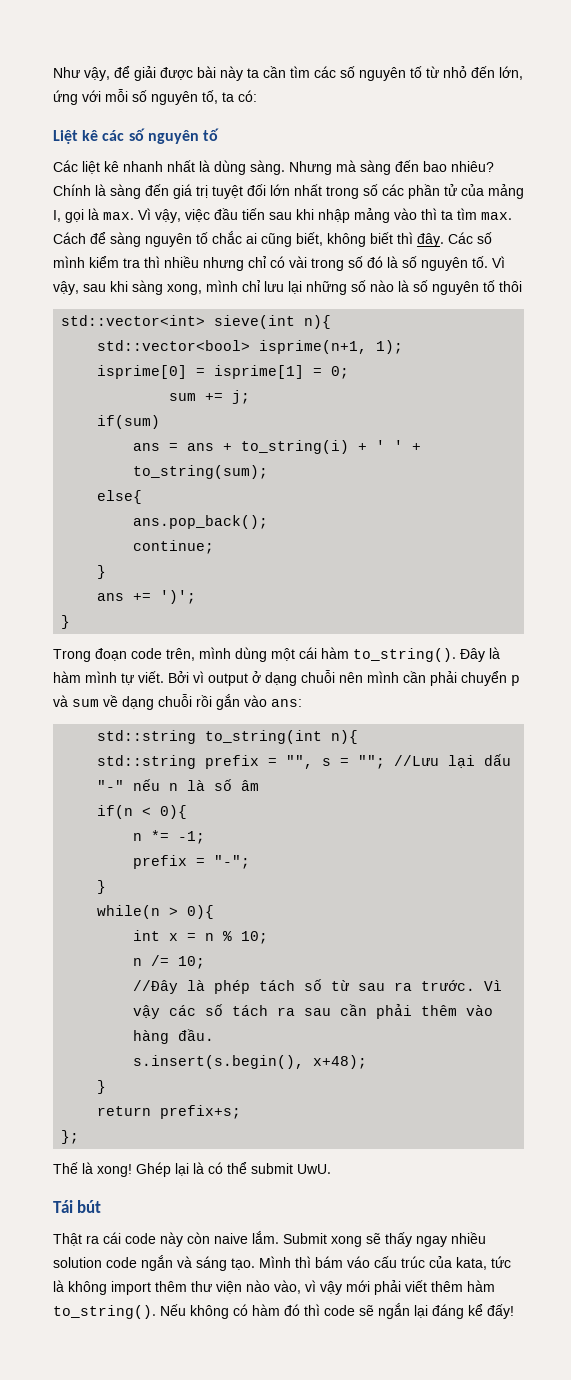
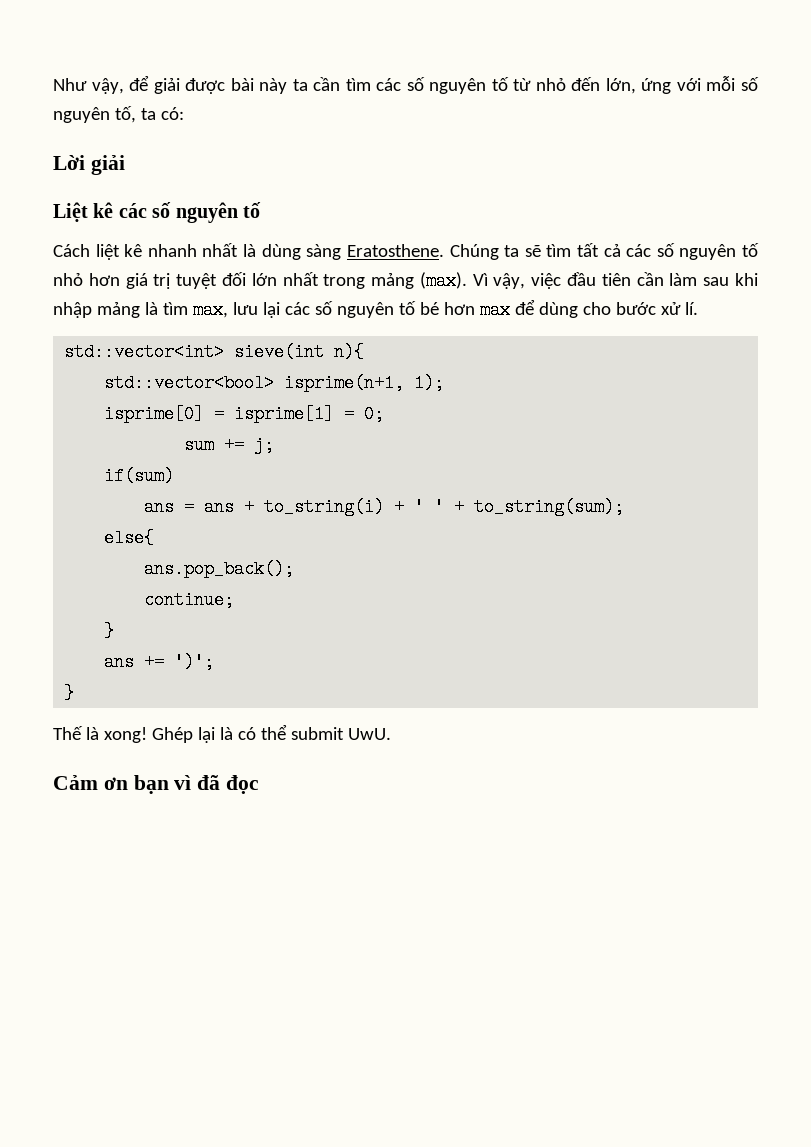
(257, 96) none -> [53,155,125,175] // Lời giải
[53,160,78,172] Các -> [53,244,90,257] Cách
[250,160,494,175] [53,184,169,199] sàng. Nhưng mà sàng đến bao nhiêu? Chính là sàng đến -> [306,243,759,260] [53,273,120,286] sàng Eratosthene. Chúng ta sẽ tìm tất cả các số nguyên tố nhỏ hơn
[363,184,524,199] [53,208,134,223] số các phần tử của mảng I, gọi là max. -> [371,272,467,290] mảng (max).
[242,208,265,220] tiến -> [601,272,698,286] tiên cần làm
[394,208,512,220] [53,231,492,247] [53,256,505,271] [53,280,522,295] vào thì ta tìm max. Cách để sàng nguyên tố chắc ai cũng biết, không biết thì đây. Các số mình kiểm tra thì nhiều nhưng chỉ có vài trong số đó là số nguyên tố. Vì vậy, sau khi sàng xong, mình chỉ lưu lại những số nào là số nguyên tố thôi -> [144,299,698,319] là tìm max, lưu lại các số nguyên tố bé hơn max để dùng cho bước xử lí.
[53,647,500,662] [53,670,520,686] [53,694,302,710] [97,730,359,744] [97,754,512,769] [97,779,260,791] [97,805,188,819] [133,830,206,844] [133,855,251,869] [97,880,107,894] [97,905,215,919] [133,930,269,944] [133,955,206,969] [133,979,503,994] [133,1004,494,1019] [133,1029,215,1044] [133,1055,368,1069] [97,1080,107,1094] [97,1105,242,1119] [61,1130,80,1144] // Trong đoạn code trên, mình dùng một cái hàm to_string(). Đây là hàm mình tự viết. Bởi vì output ở dạng chuỗi nên mình cần phải chuyển p và sum về dạng chuỗi rồi gắn vào ans: // std::string to_string(int n){ // std::string prefix = "", s = ""; //Lưu lại dấu "-" nếu n là số âm // if(n < 0){ // n *= -1; // prefix = "-"; // } // while(n > 0){ // int x = n % 10; // n /= 10; // //Đây là phép tách số từ sau ra trước. Vì vậy các số tách ra sau cần phải thêm vào hàng đầu. // s.insert(s.begin(), x+48); // } // return prefix+s; // }; -> (75, 693) none
[53,1200,102,1213] [53,1231,486,1247] [53,1255,511,1271] [53,1280,495,1295] [53,1303,514,1319] Tái bút // Thật ra cái code này còn naive lắm. Submit xong sẽ thấy ngay nhiều solution code ngắn và sáng tạo. Mình thì bám váo cấu trúc của kata, tức là không import thêm thư viện nào vào, vì vậy mới phải viết thêm hàm to_string(). Nếu không có hàm đó thì code sẽ ngắn lại đáng kể đấy! -> [53,775,260,794] Cảm ơn bạn vì đã đọc

